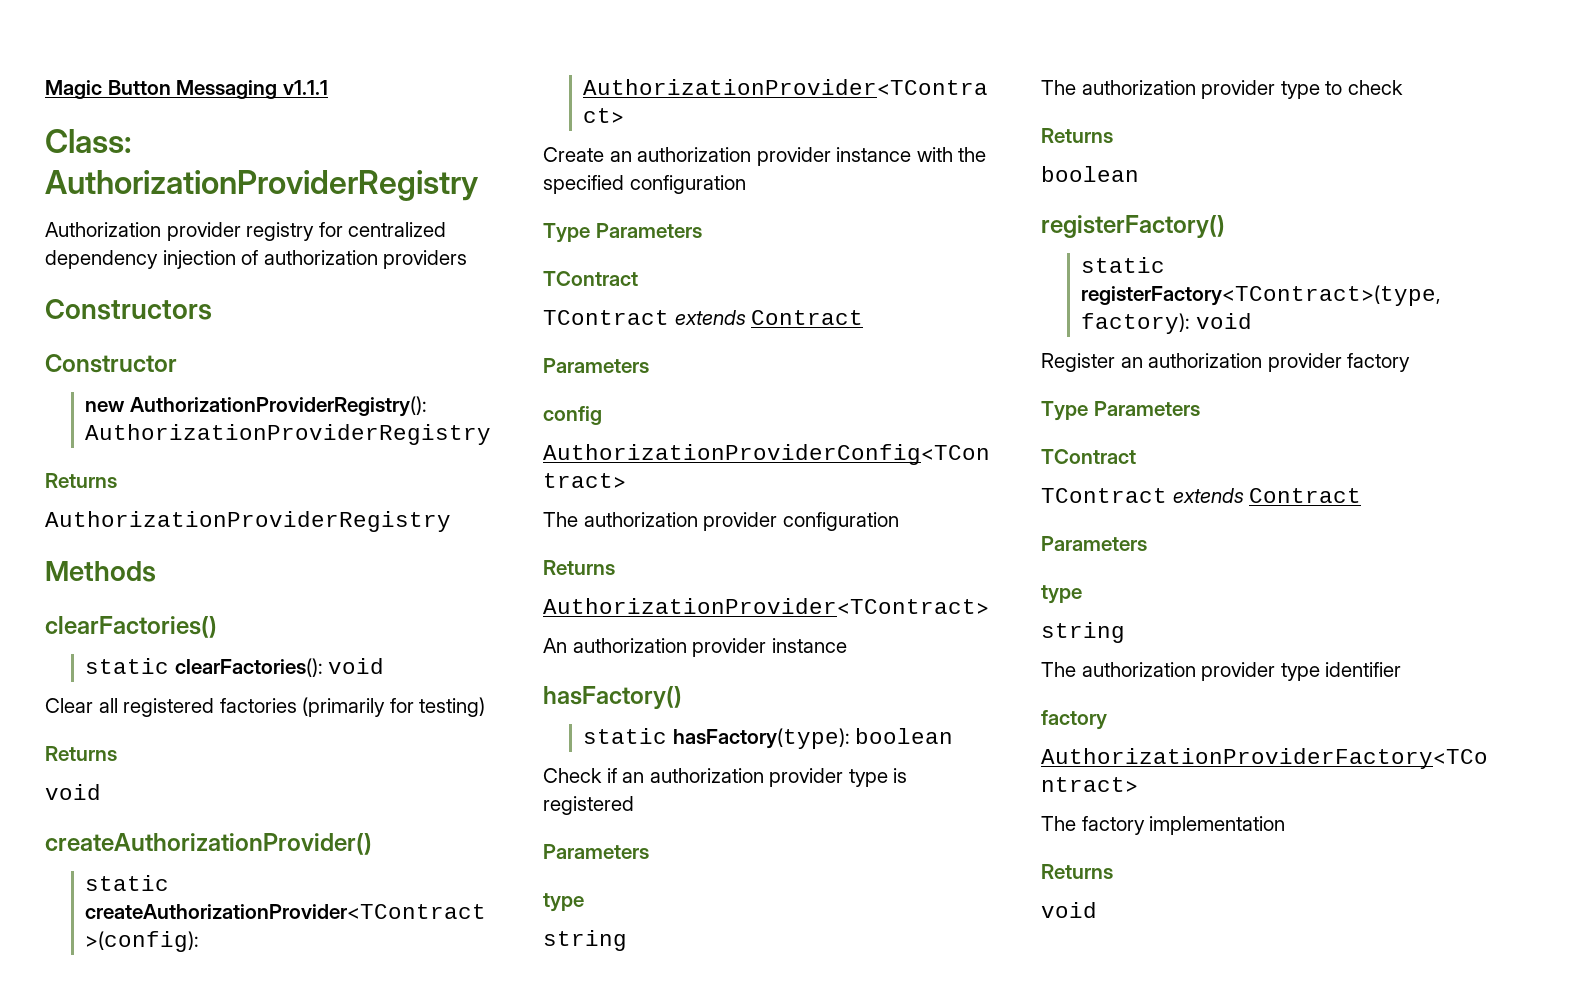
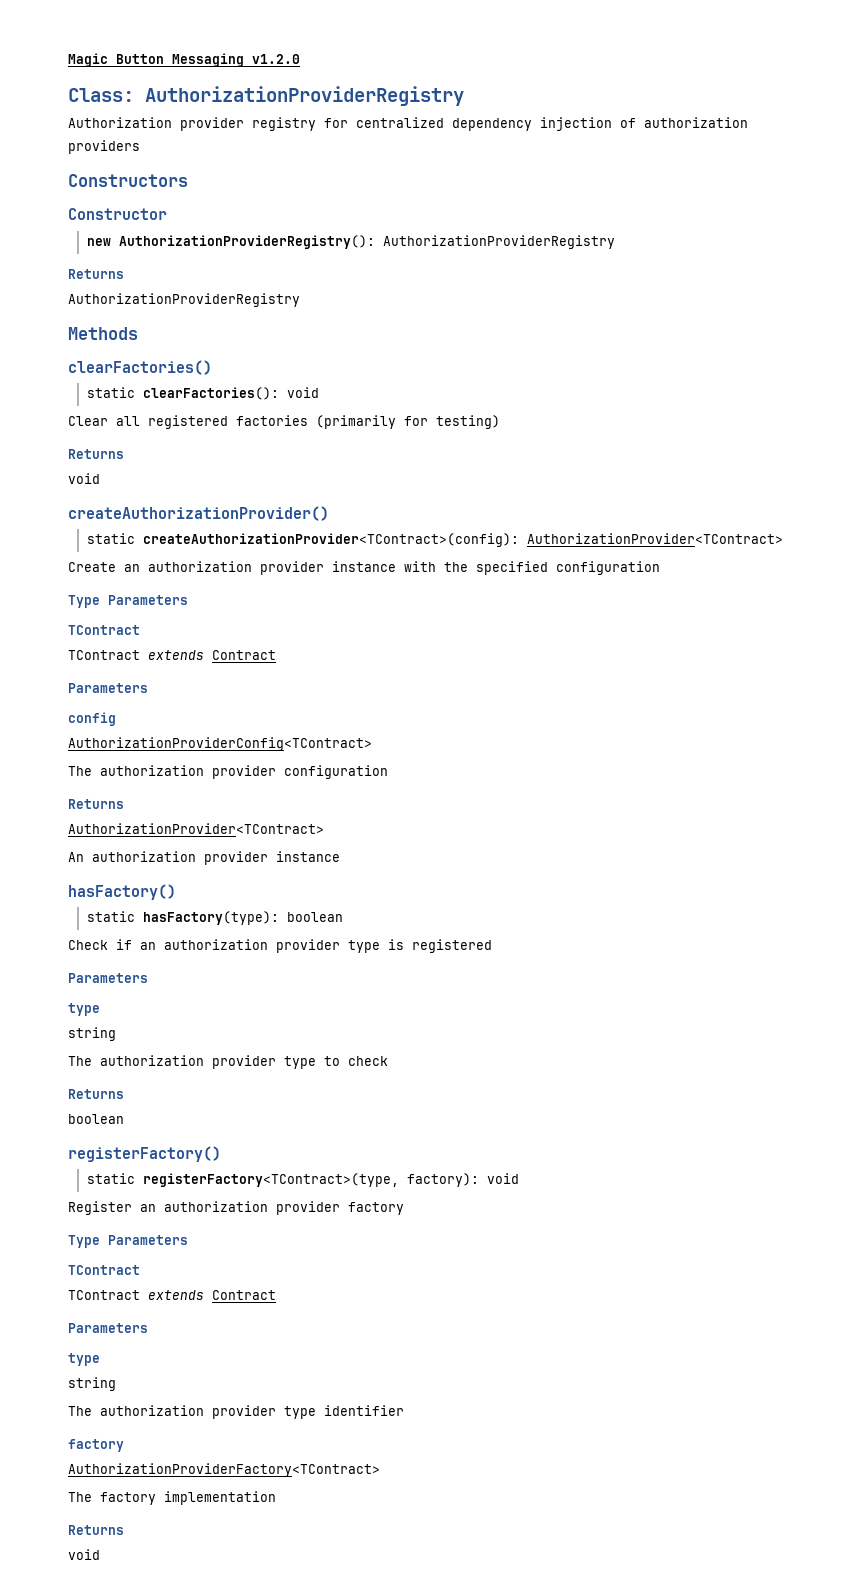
[282,80,328,95] v1.1.1 -> [252,54,300,64] v1.2.0

